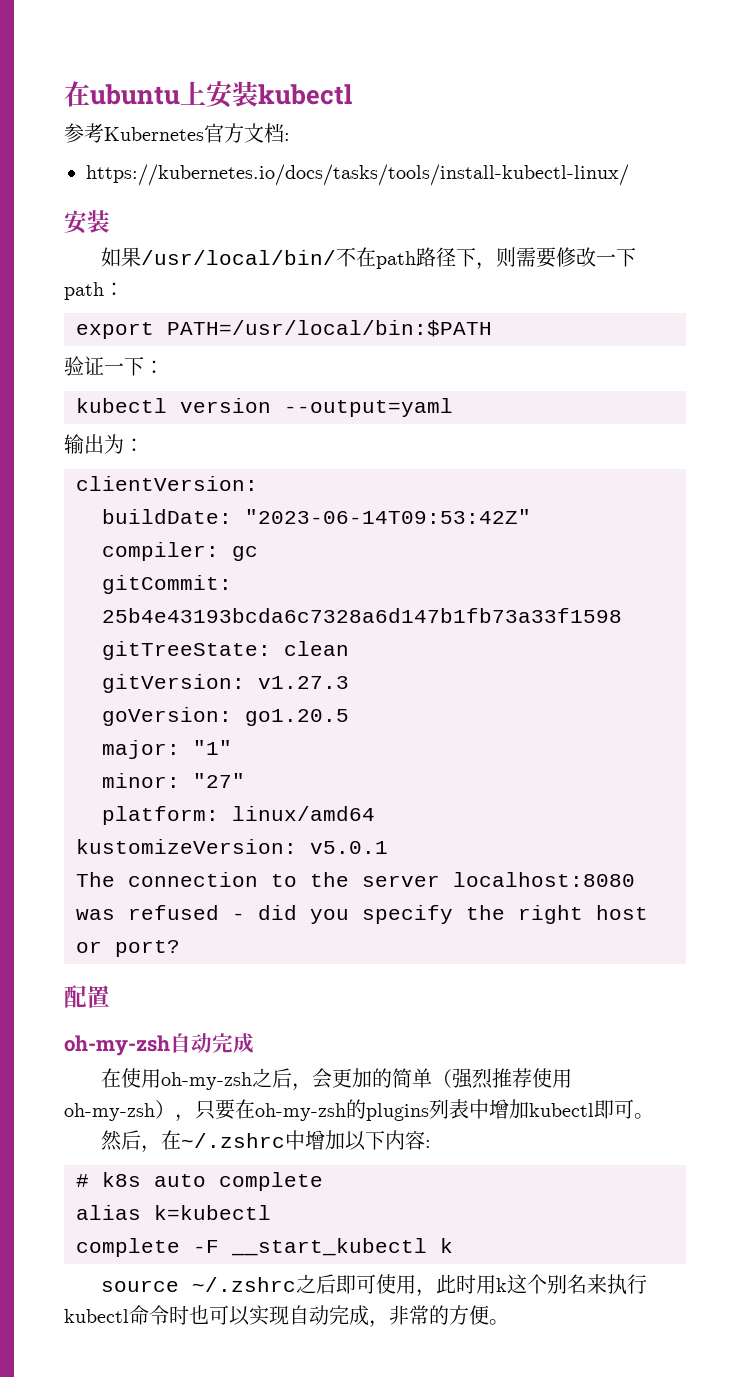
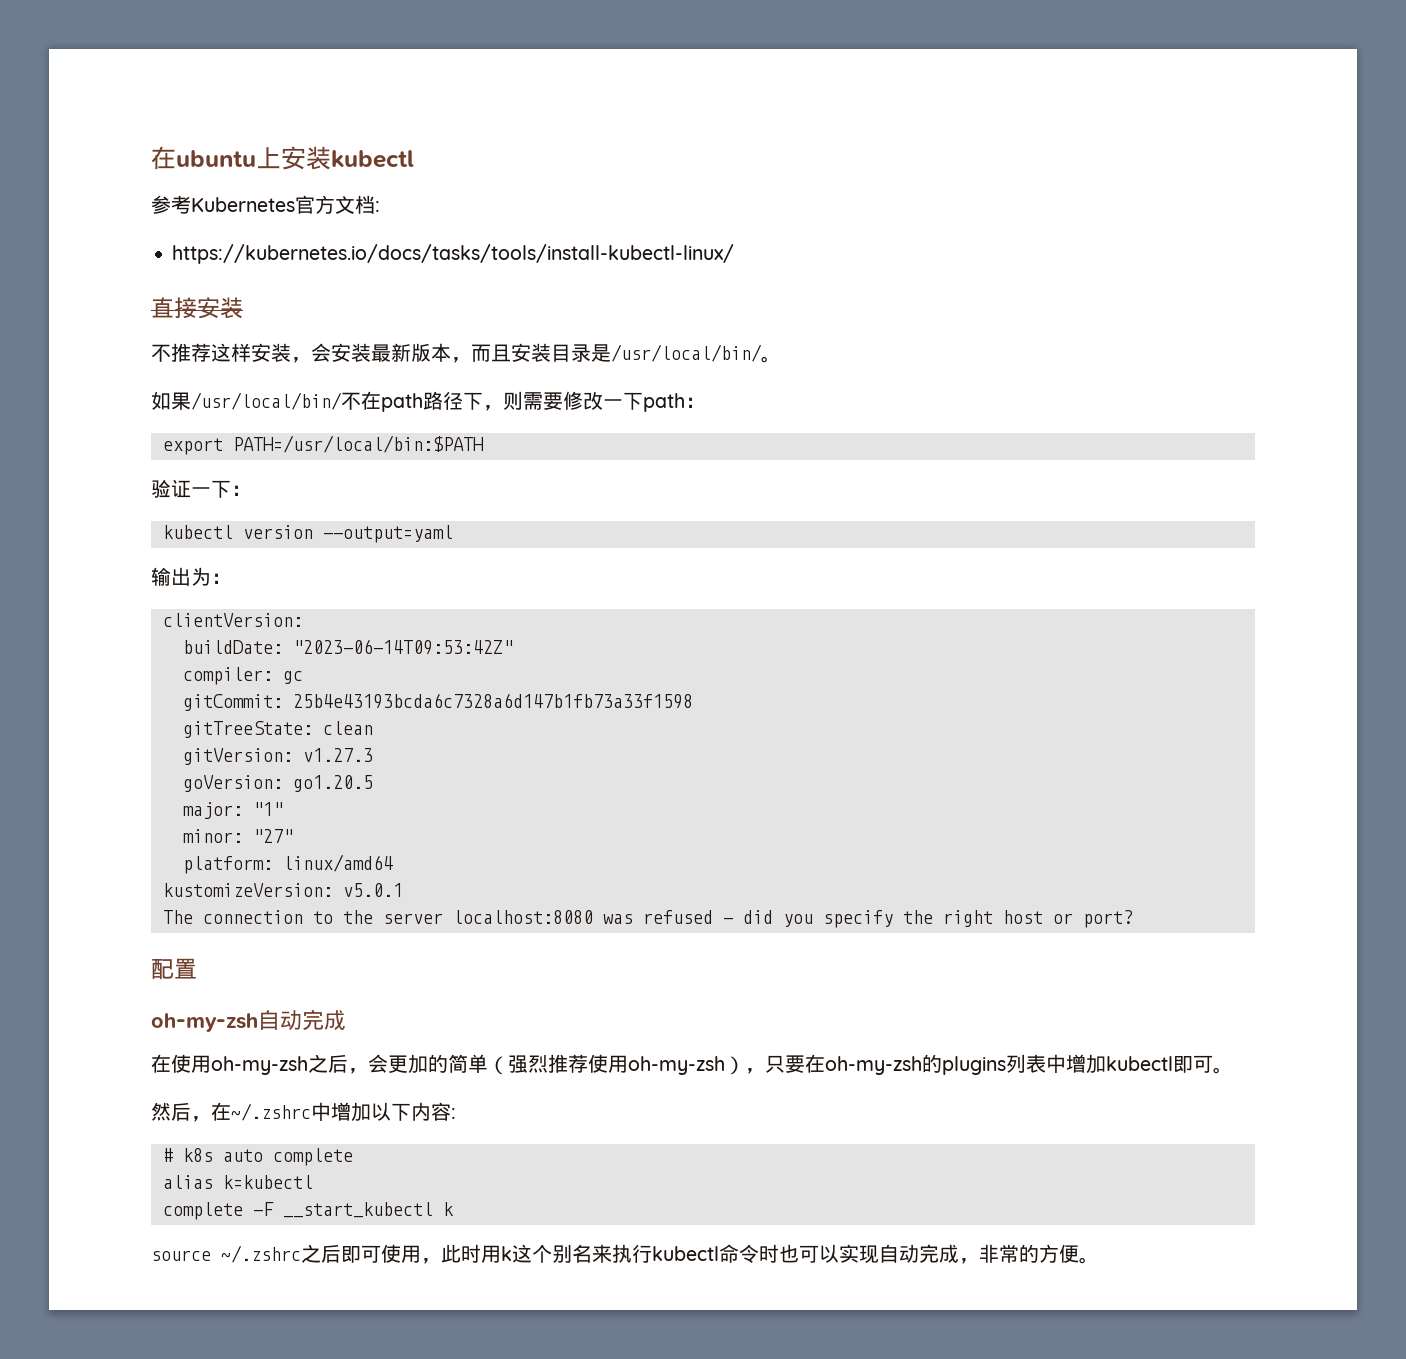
[64,210,110,234] 安装 -> [151,297,243,319] [151,343,781,363] 直接安装 // 不推荐这样安装，会安装最新版本，而且安装目录是/usr/local/bin/。

